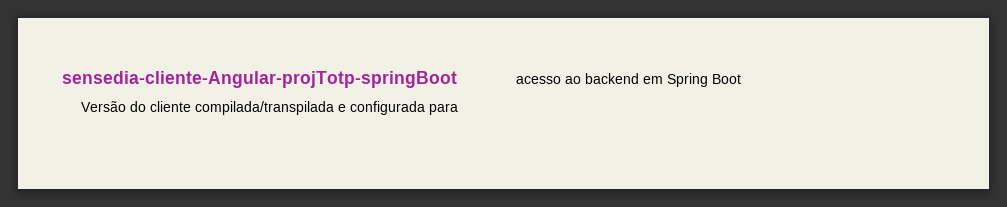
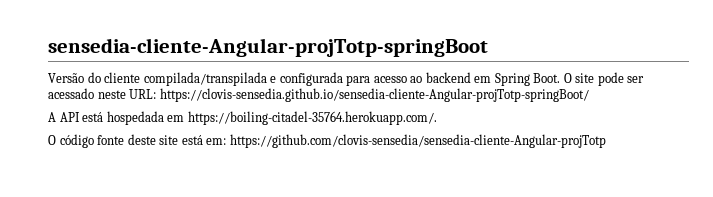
[712,74,741,84] Boot -> [533,72,645,86] [48,88,589,102] [48,111,437,125] [48,134,606,148] Boot. O site pode ser acessado neste URL: https://clovis-sensedia.github.io/sensedia-cliente-Angular-projTotp-springBoot/ // A API está hospedada em https://boiling-citadel-35764.herokuapp.com/. // O código fonte deste site está em: https://github.com/clovis-sensedia/sensedia-cliente-Angular-projTotp

